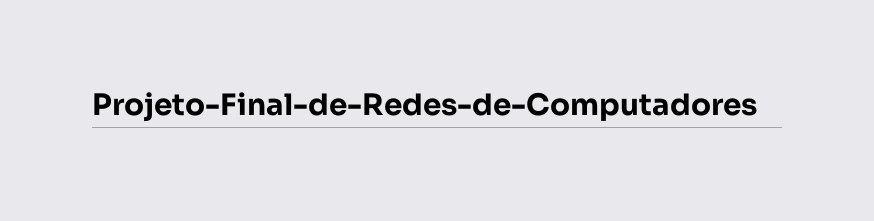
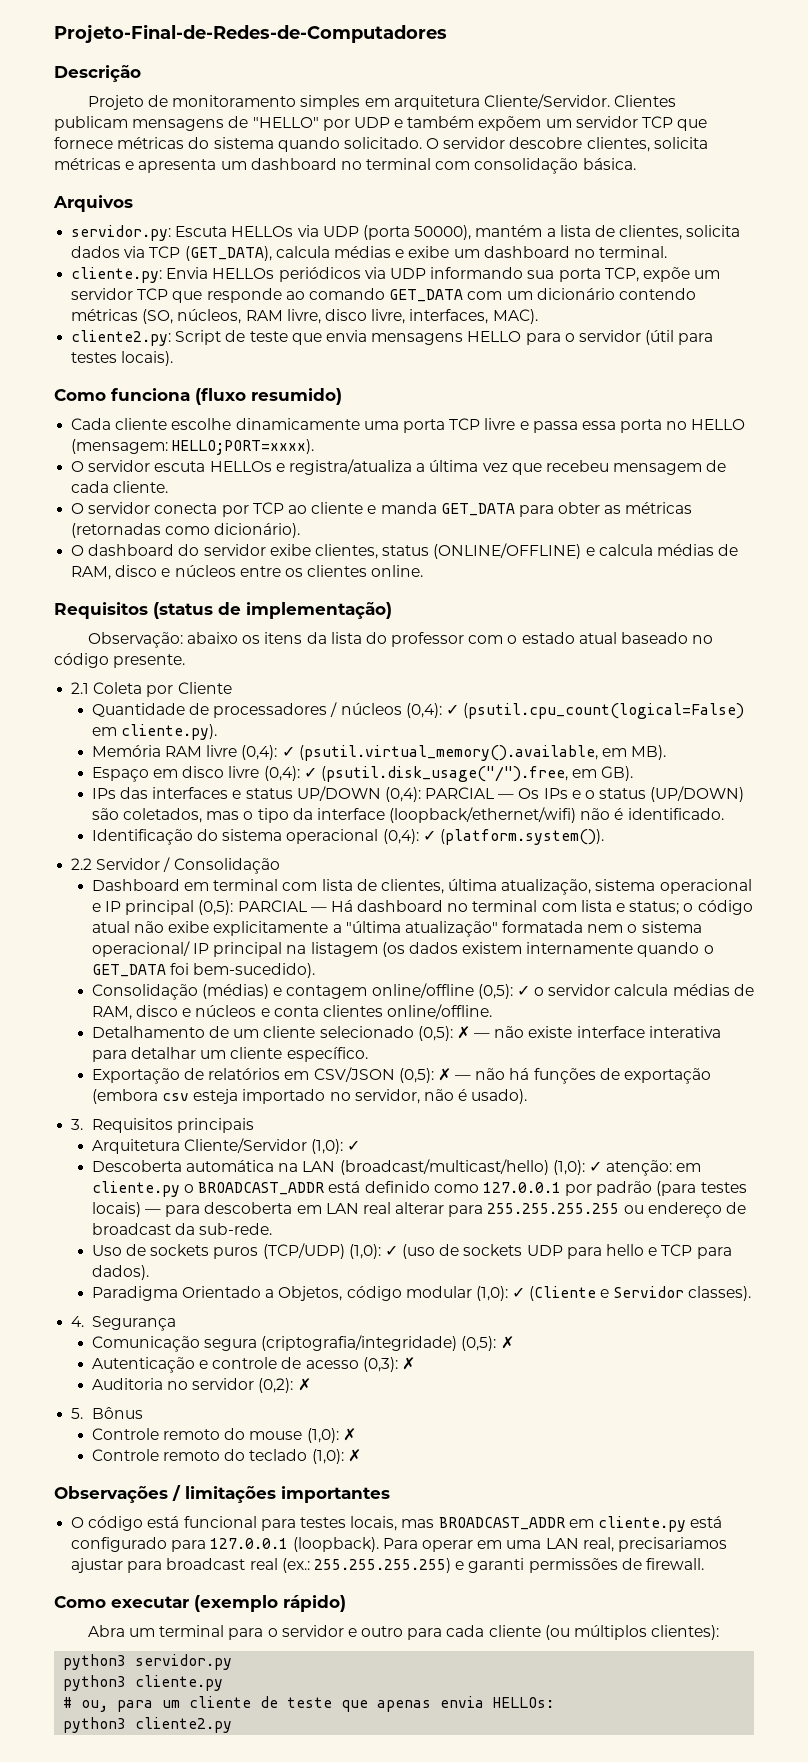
(757, 107) none -> [54,65,141,82] [87,94,677,110] [54,116,708,131] [54,137,708,152] [54,158,636,174] [53,195,133,212] [71,225,741,241] [71,246,668,261] [71,267,721,283] [71,288,696,303] [71,309,538,324] [71,330,714,346] [71,351,174,366] [54,388,342,405] [71,418,746,433] [71,439,315,455] [71,459,727,475] [71,481,169,493] [71,502,693,517] [71,523,301,538] [71,543,739,559] [71,565,424,580] [54,602,392,619] [87,632,714,648] [54,653,186,668] [71,682,232,697] [91,702,745,719] [91,724,217,740] [91,745,667,761] [91,766,634,782] [91,786,745,802] [91,807,724,823] [91,829,604,845] [71,857,280,874] [91,879,752,895] [91,900,753,915] [91,921,702,937] [91,941,714,957] [91,963,316,978] [91,983,754,1000] [91,1004,493,1020] [91,1026,721,1041] [91,1047,368,1062] [91,1067,712,1084] [91,1089,528,1104] [71,1118,254,1133] [91,1138,361,1154] [91,1159,702,1176] [91,1181,747,1197] [91,1202,747,1218] [91,1223,273,1235] [91,1243,732,1259] [91,1265,149,1280] [91,1286,751,1301] [71,1316,176,1331] [91,1335,514,1352] [91,1357,415,1373] [91,1378,311,1393] [71,1407,143,1419] [91,1428,356,1443] [91,1449,361,1464] [54,1485,390,1503] [71,1516,723,1532] [71,1537,727,1552] [71,1558,704,1573] [54,1595,346,1612] [87,1625,720,1640] [63,1654,233,1670] [63,1675,224,1691] [63,1696,555,1712] [63,1717,233,1733] // Descrição // Projeto de monitoramento simples em arquitetura Cliente/Servidor. Clientes publicam mensagens de "HELLO" por UDP e também expõem um servidor TCP que fornece métricas do sistema quando solicitado. O servidor descobre clientes, solicita métricas e apresenta um dashboard no terminal com consolidação básica. // Arquivos // servidor.py: Escuta HELLOs via UDP (porta 50000), mantém a lista de clientes, solicita dados via TCP (GET_DATA), calcula médias e exibe um dashboard no terminal. // cliente.py: Envia HELLOs periódicos via UDP informando sua porta TCP, expõe um servidor TCP que responde ao comando GET_DATA com um dicionário contendo métricas (SO, núcleos, RAM livre, disco livre, interfaces, MAC). // cliente2.py: Script de teste que envia mensagens HELLO para o servidor (útil para testes locais). // Como funciona (fluxo resumido) // Cada cliente escolhe dinamicamente uma porta TCP livre e passa essa porta no HELLO (mensagem: HELLO;PORT=xxxx). // O servidor escuta HELLOs e registra/atualiza a última vez que recebeu mensagem de cada cliente. // O servidor conecta por TCP ao cliente e manda GET_DATA para obter as métricas (retornadas como dicionário). // O dashboard do servidor exibe clientes, status (ONLINE/OFFLINE) e calcula médias de RAM, disco e núcleos entre os clientes online. // Requisitos (status de implementação) // Observação: abaixo os itens da lista do professor com o estado atual baseado no código presente. // 2.1 Coleta por Cliente // Quantidade de processadores / núcleos (0,4): ✓ (psutil.cpu_count(logical=False) em cliente.py). // Memória RAM livre (0,4): ✓ (psutil.virtual_memory().available, em MB). // Espaço em disco livre (0,4): ✓ (psutil.disk_usage("/").free, em GB). // IPs das interfaces e status UP/DOWN (0,4): PARCIAL — Os IPs e o status (UP/DOWN) são coletados, mas o tipo da interface (loopback/ethernet/wifi) não é identificado. // Identificação do sistema operacional (0,4): ✓ (platform.system()). // 2.2 Servidor / Consolidação // Dashboard em terminal com lista de clientes, última atualização, sistema operacional e IP principal (0,5): PARCIAL — Há dashboard no terminal com lista e status; o código atual não exibe explicitamente a "última atualização" formatada nem o sistema operacional/ IP principal na listagem (os dados existem internamente quando o GET_DATA foi bem-sucedido). // Consolidação (médias) e contagem online/offline (0,5): ✓ o servidor calcula médias de RAM, disco e núcleos e conta clientes online/offline. // Detalhamento de um cliente selecionado (0,5): ✗ — não existe interface interativa para detalhar um cliente específico. // Exportação de relatórios em CSV/JSON (0,5): ✗ — não há funções de exportação (embora csv esteja importado no servidor, não é usado). // 3. Requisitos principais // Arquitetura Cliente/Servidor (1,0): ✓ // Descoberta automática na LAN (broadcast/multicast/hello) (1,0): ✓ atenção: em cliente.py o BROADCAST_ADDR está definido como 127.0.0.1 por padrão (para testes locais) — para descoberta em LAN real alterar para 255.255.255.255 ou endereço de broadcast da sub-rede. // Uso de sockets puros (TCP/UDP) (1,0): ✓ (uso de sockets UDP para hello e TCP para dados). // Paradigma Orientado a Objetos, código modular (1,0): ✓ (Cliente e Servidor classes). // 4. Segurança // Comunicação segura (criptografia/integridade) (0,5): ✗ // Autenticação e controle de acesso (0,3): ✗ // Auditoria no servidor (0,2): ✗ // 5. Bônus // Controle remoto do mouse (1,0): ✗ // Controle remoto do teclado (1,0): ✗ // Observações / limitações importantes // O código está funcional para testes locais, mas BROADCAST_ADDR em cliente.py está configurado para 127.0.0.1 (loopback). Para operar em uma LAN real, precisariamos ajustar para broadcast real (ex.: 255.255.255.255) e garanti permissões de firewall. // Como executar (exemplo rápido) // Abra um terminal para o servidor e outro para cada cliente (ou múltiplos clientes): // python3 servidor.py // python3 cliente.py // # ou, para um cliente de teste que apenas envia HELLOs: // python3 cliente2.py

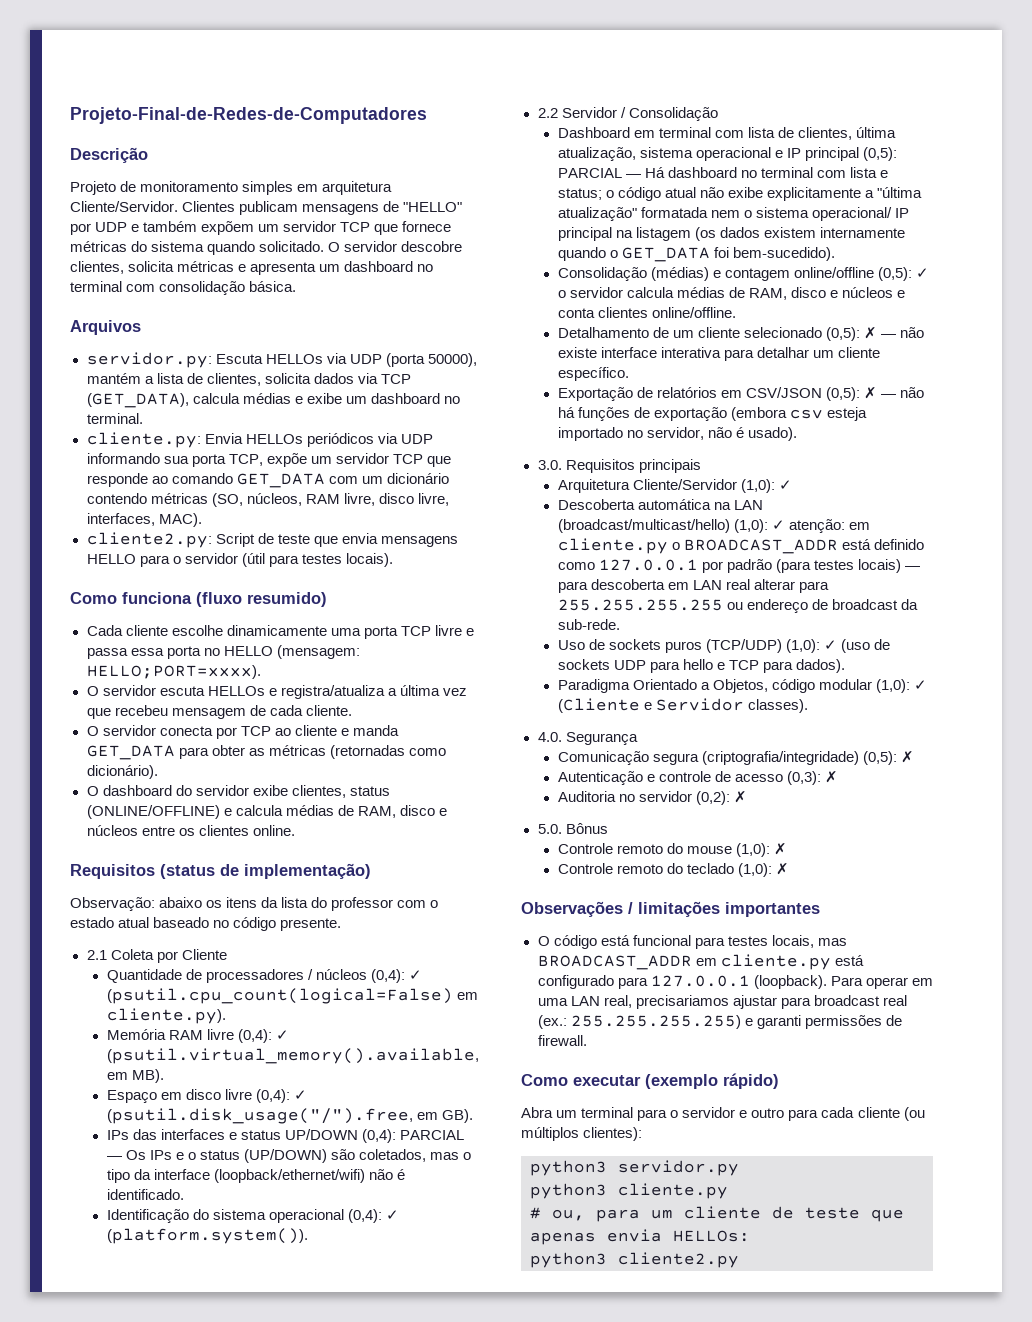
[71,1119,84,1130] 3. -> [537,460,562,470] 3.0.
[71,1316,85,1327] 4. -> [537,732,562,742] 4.0.
[71,1408,84,1419] 5. -> [537,824,562,834] 5.0.

